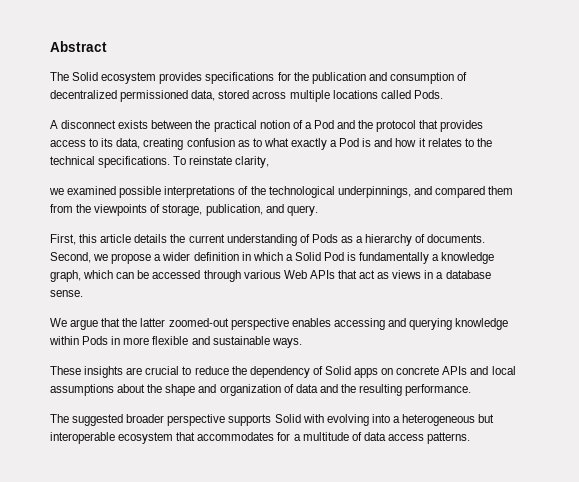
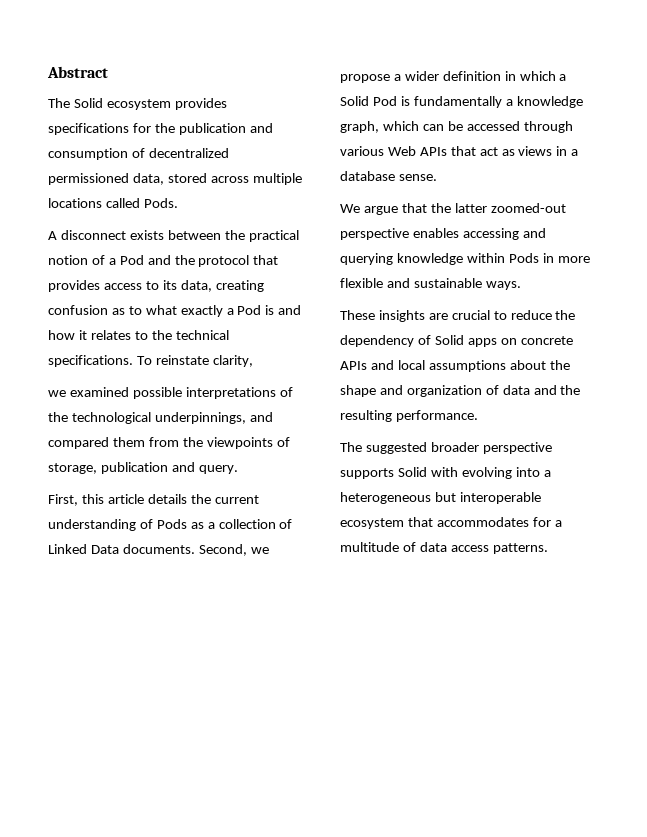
[205,204,263,216] publication, -> [100,462,168,474] publication
[365,234,426,246] hierarchy of -> [218,519,293,529] [48,544,119,554] collection of Linked Data

